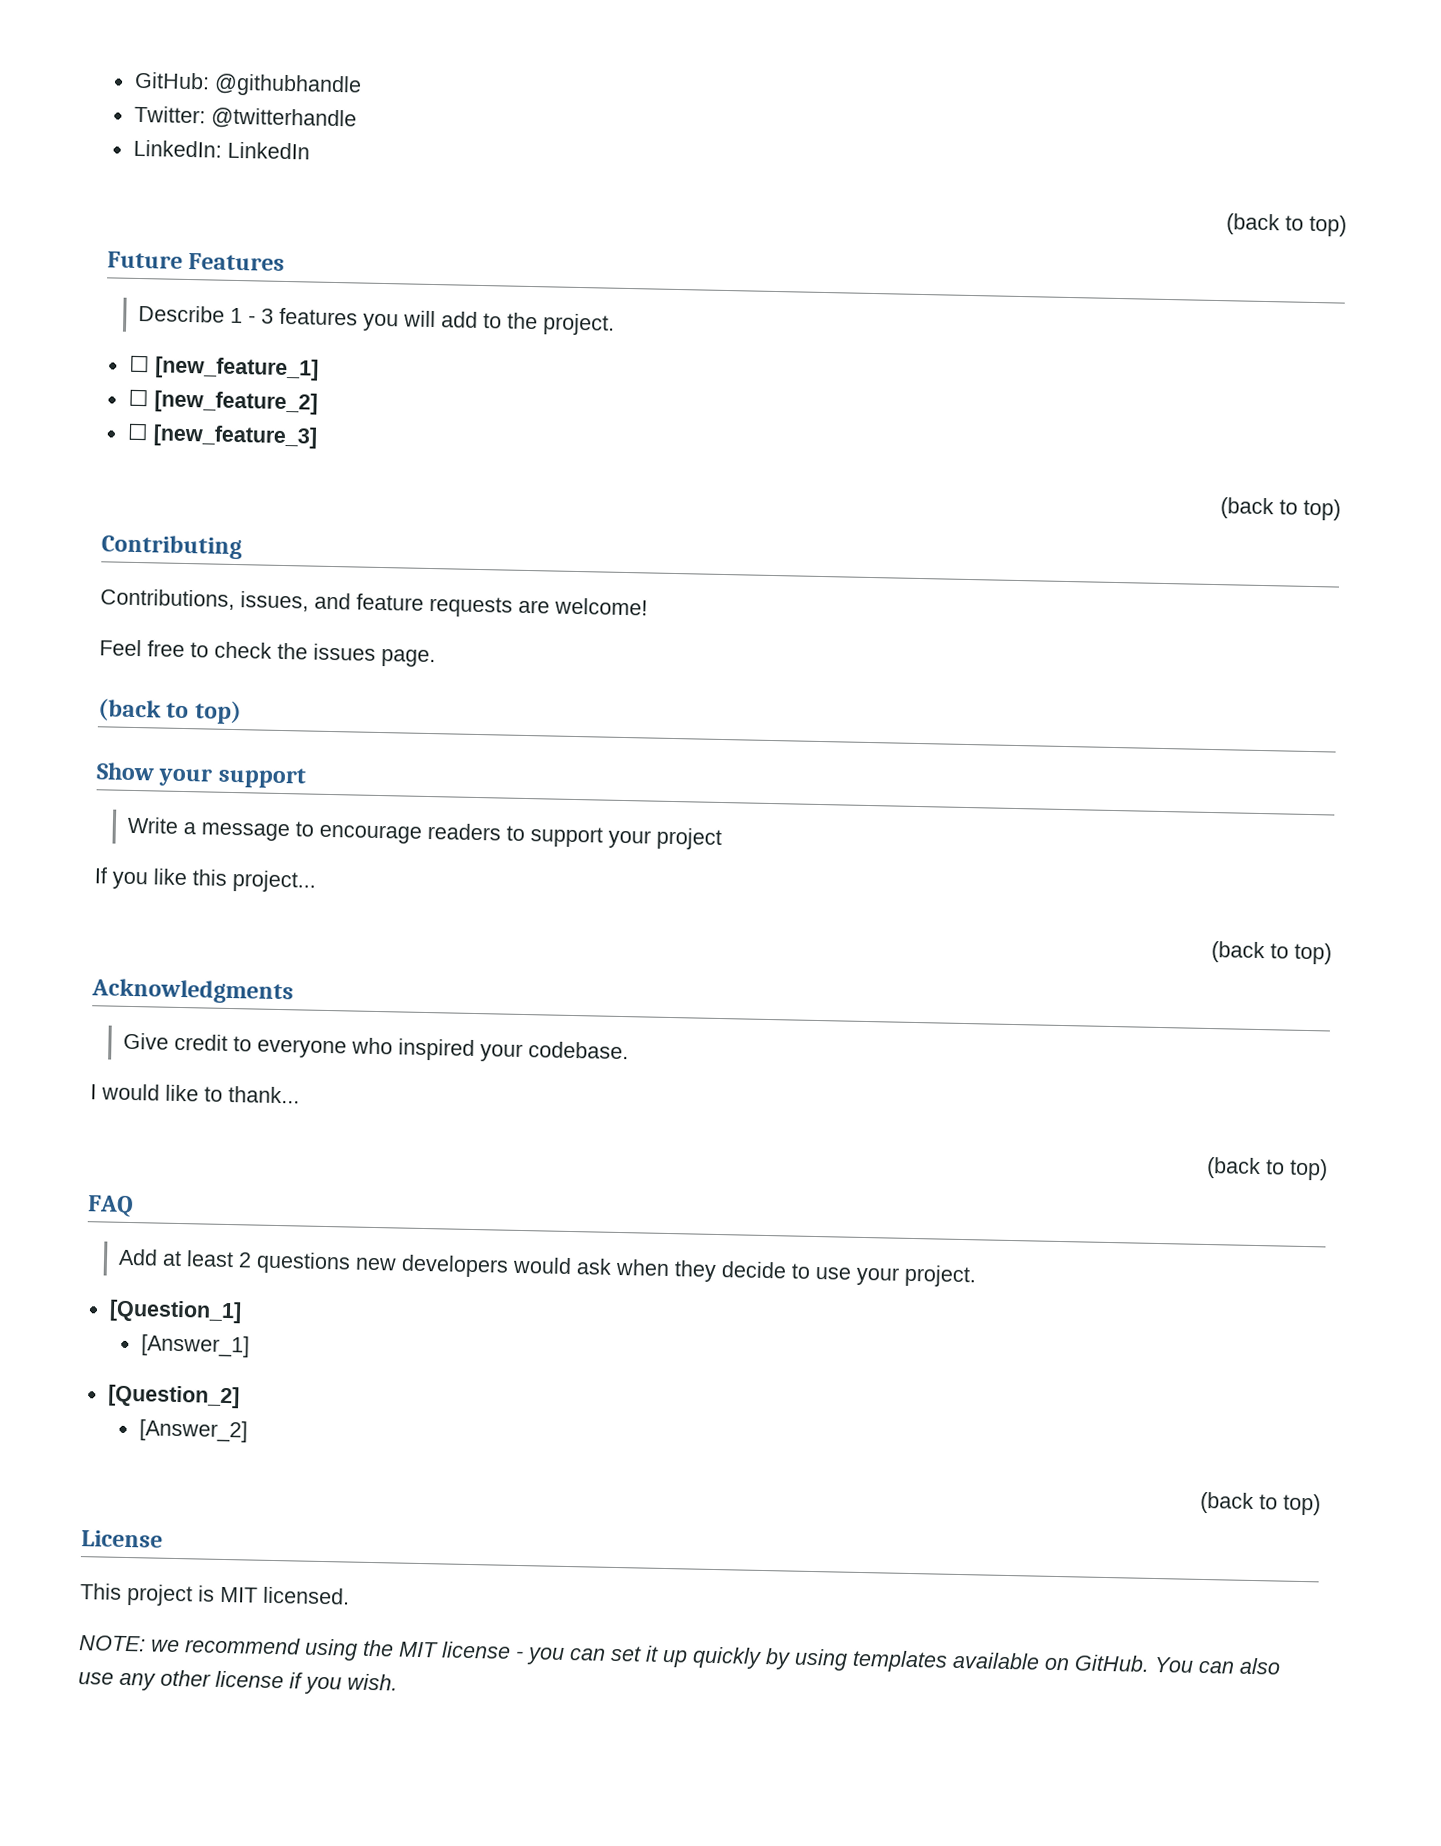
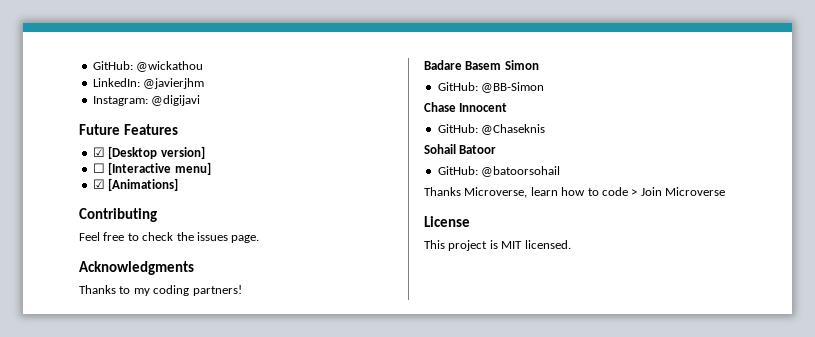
[133,71,362,98] [133,105,357,131] [132,139,310,160] [1226,213,1347,237] [107,251,286,271] [137,304,615,336] [128,354,319,381] [127,388,318,415] [126,422,318,449] [1220,497,1341,521] [101,534,242,560] [100,588,648,618] GitHub: @githubhandle // Twitter: @twitterhandle // LinkedIn: LinkedIn // (back to top) // Future Features // Describe 1 - 3 features you will add to the project. // ☐ [new_feature_1] // ☐ [new_feature_2] // ☐ [new_feature_3] // (back to top) // Contributing // Contributions, issues, and feature requests are welcome! -> [92,61,204,72] [92,78,205,89] [92,95,201,106] [79,124,178,135] [92,146,205,159] [92,162,211,175] [92,178,179,191] [79,208,157,222] GitHub: @wickathou // LinkedIn: @javierjhm // Instagram: @digijavi // Future Features // ☑ [Desktop version] // ☐ [Interactive menu] // ☑ [Animations] // Contributing
[98,698,242,725] [96,762,307,789] [126,816,722,851] [94,867,316,893] [1211,941,1332,965] [91,978,294,1005] [122,1032,629,1062] [90,1083,300,1104] [1206,1156,1328,1181] [87,1195,134,1218] [117,1248,977,1288] [108,1299,242,1324] [140,1334,250,1358] [107,1384,240,1409] [138,1419,248,1443] [1200,1491,1321,1516] (back to top) // Show your support // Write a message to encourage readers to support your project // If you like this project... // (back to top) // Acknowledgments // Give credit to everyone who inspired your codebase. // I would like to thank... // (back to top) // FAQ // Add at least 2 questions new developers would ask when they decide to use your project. // [Question_1] // [Answer_1] // [Question_2] // [Answer_2] // (back to top) -> [79,261,194,275] [79,285,242,296] [424,60,539,70] [437,82,545,93] [424,102,508,112] [437,124,546,135] [424,144,497,154] [437,166,561,177] [424,187,725,198] Acknowledgments // Thanks to my coding partners! // Badare Basem Simon // GitHub: @BB-Simon // Chase Innocent // GitHub: @Chaseknis // Sohail Batoor // GitHub: @batoorsohail // Thanks Microverse, learn how to code > Join Microverse
[79,1635,1281,1675] [78,1669,398,1695] // NOTE: we recommend using the MIT license - you can set it up quickly by using templates available on GitHub. You can also use any other license if you wish. -> (571, 244) none

